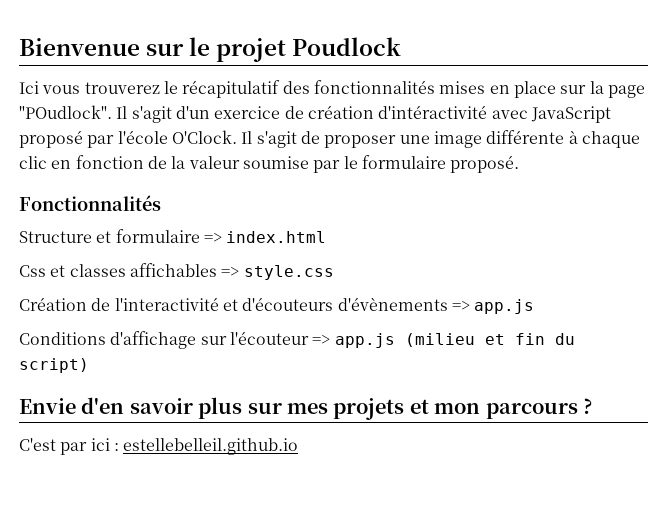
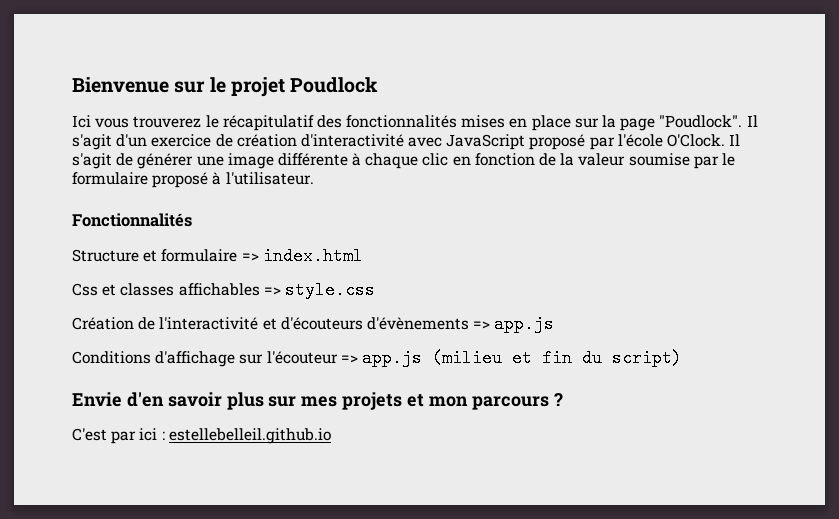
[19,105,112,119] "POudlock". -> [659,115,743,128] "Poudlock".
[378,105,488,119] d'intéractivité -> [300,134,404,147] d'interactivité
[324,135,397,148] proposer -> [137,153,194,169] générer
[450,155,520,173] proposé. -> [152,172,314,188] proposé à l'utilisateur.

